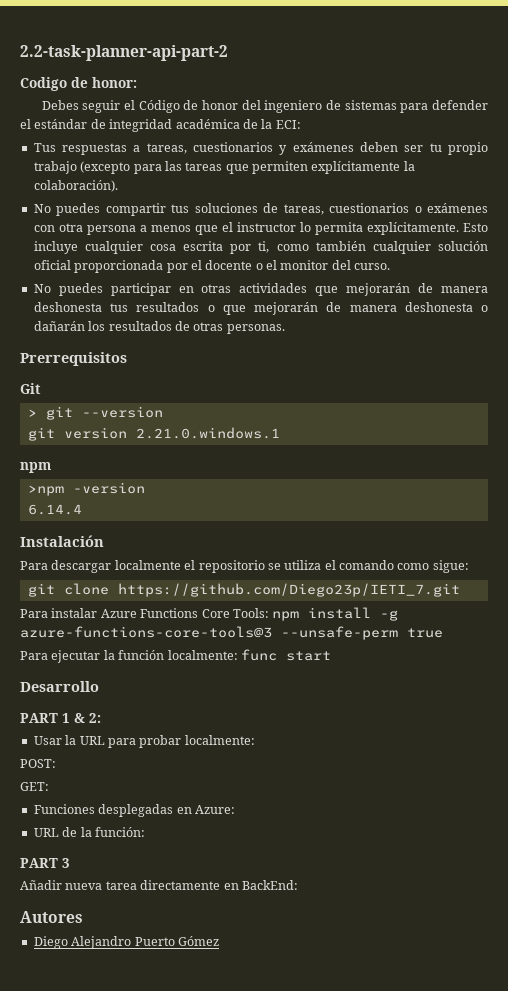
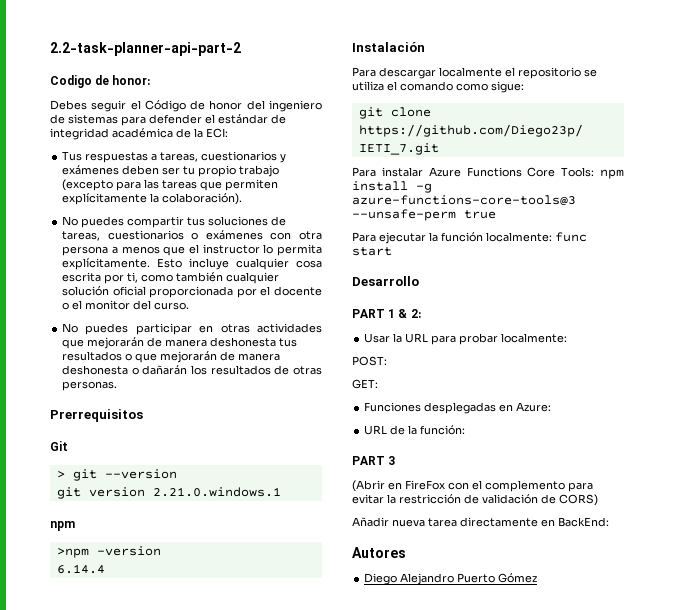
(70, 863) none -> [352,480,593,492] [352,494,598,506] // (Abrir en FireFox con el complemento para evitar la restricción de validación de CORS)

